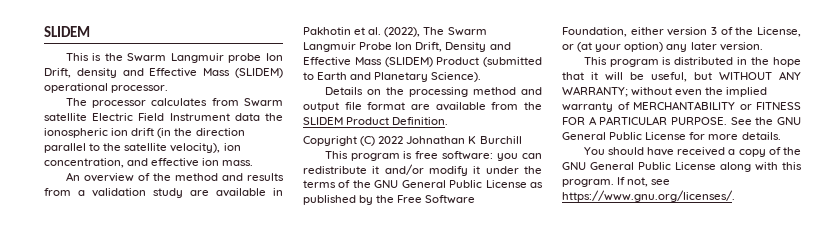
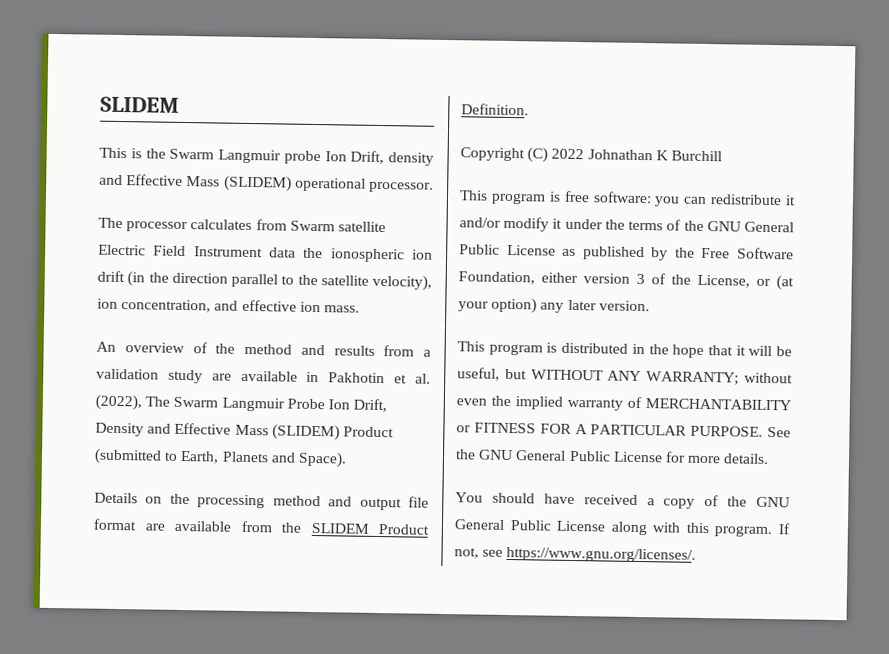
[317,72,482,82] Earth and Planetary Science). -> [180,450,347,468] Earth, Planets and Space).

